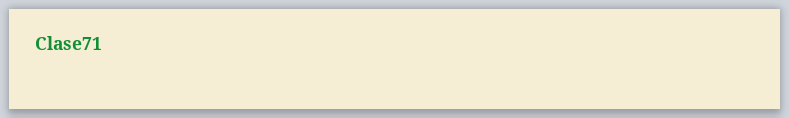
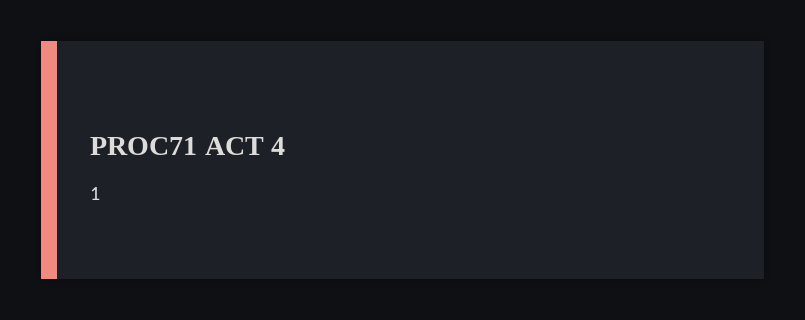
[35,36,102,50] Clase71 -> [90,137,286,155] [90,187,100,200] PROC71 ACT 4 // 1

